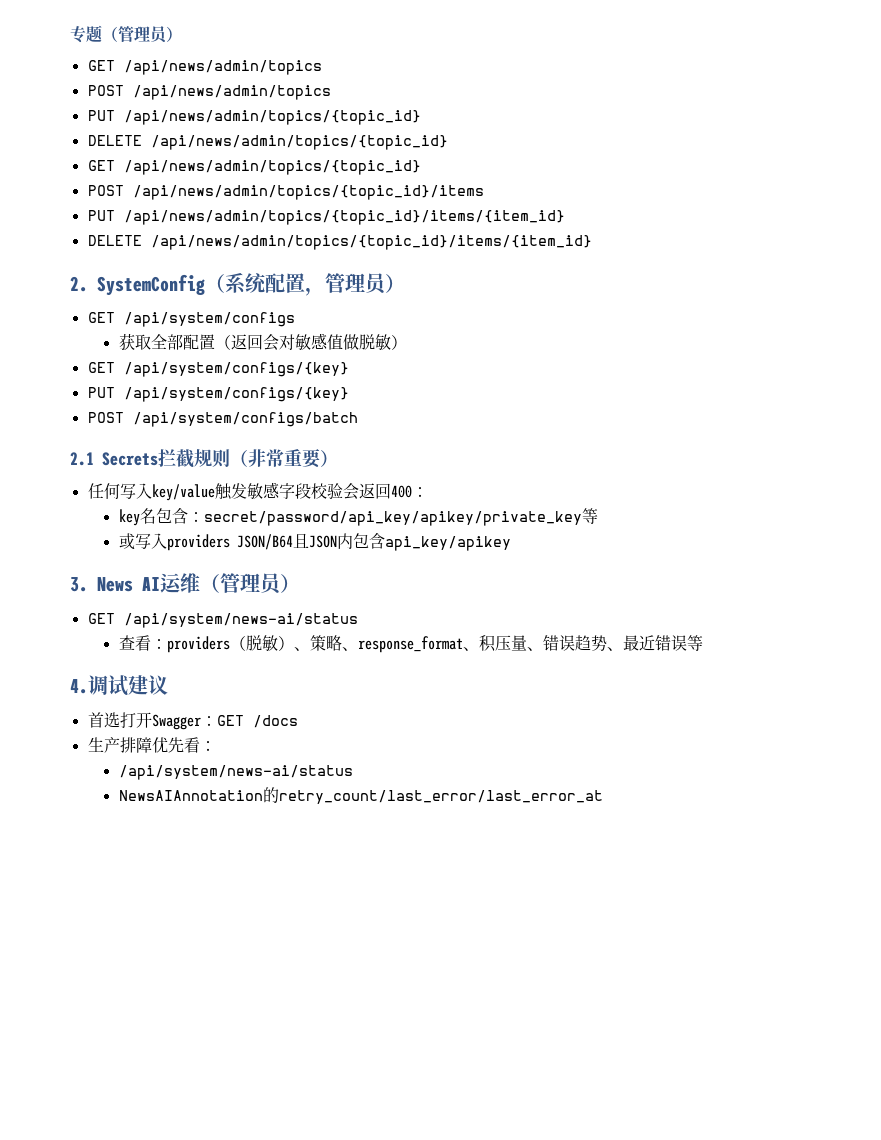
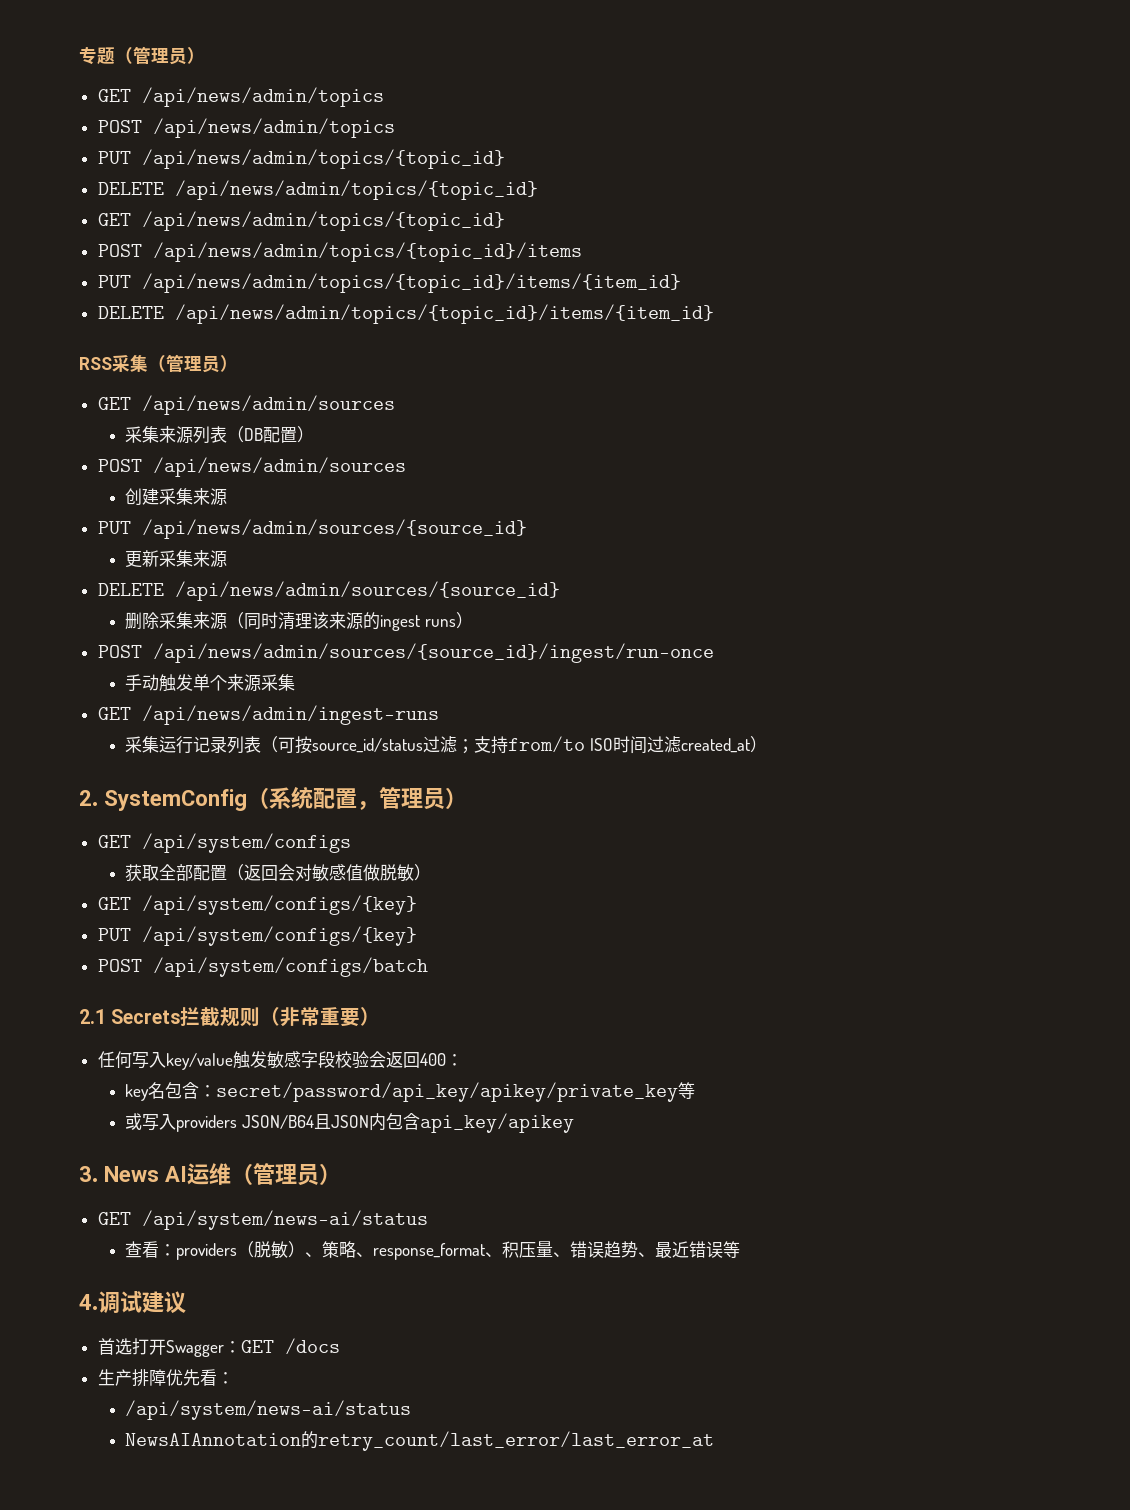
(592, 242) none -> [79,354,238,373] [97,395,395,415] [125,426,315,444] [97,457,406,477] [125,488,228,506] [97,519,527,539] [125,550,228,568] [97,581,560,601] [125,612,473,631] [97,643,714,663] [125,674,296,692] [97,705,439,725] [125,736,767,754] // RSS采集（管理员） // GET /api/news/admin/sources // 采集来源列表（DB配置） // POST /api/news/admin/sources // 创建采集来源 // PUT /api/news/admin/sources/{source_id} // 更新采集来源 // DELETE /api/news/admin/sources/{source_id} // 删除采集来源（同时清理该来源的ingest runs） // POST /api/news/admin/sources/{source_id}/ingest/run-once // 手动触发单个来源采集 // GET /api/news/admin/ingest-runs // 采集运行记录列表（可按source_id/status过滤；支持from/to ISO时间过滤created_at）

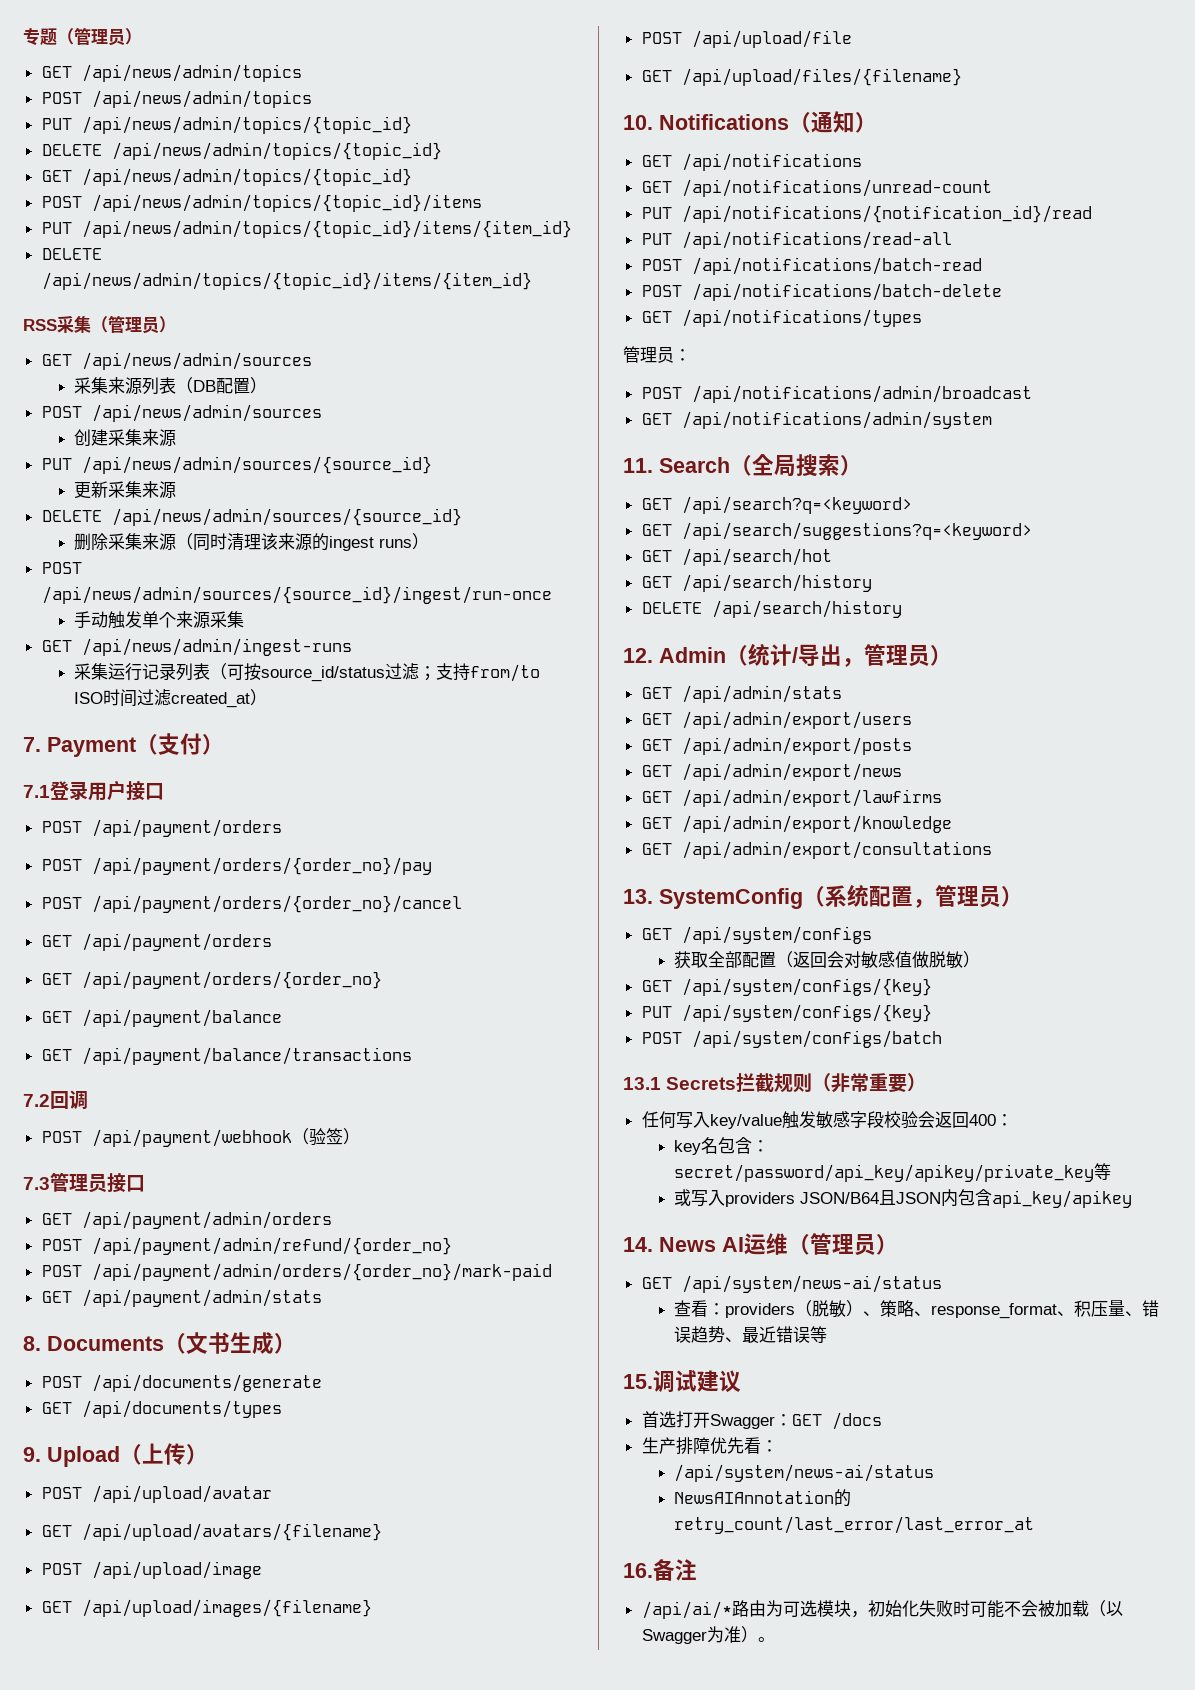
[79,790,98,806] 2. -> [23,733,224,757] [23,780,164,801] [41,819,282,837] [41,857,432,875] [41,895,462,913] [41,933,272,951] [41,971,382,989] [41,1009,282,1027] [41,1047,412,1065] [23,1090,88,1110] [41,1128,360,1147] [23,1172,145,1193] [41,1211,332,1229] [41,1237,452,1255] [41,1263,552,1281] [41,1289,322,1307] [23,1332,296,1355] [41,1374,322,1392] [41,1400,282,1418] [23,1443,208,1467] [41,1485,272,1503] [41,1523,382,1541] [41,1561,262,1579] [41,1599,372,1617] [641,30,852,48] [641,68,962,86] [623,111,877,133] [641,153,862,171] [641,179,992,197] [641,205,1092,223] [641,231,952,249] [641,257,982,275] [641,283,1002,301] [641,309,922,327] [623,346,691,363] [641,385,1032,403] [641,411,992,429] [623,454,862,477] [641,496,912,514] [641,522,1032,540] [641,548,832,566] [641,574,872,592] [641,600,902,618] [623,643,952,667] [641,685,842,703] [641,711,912,729] [641,737,912,755] [641,763,902,781] [641,789,942,807] [641,815,952,833] [641,841,992,859] [623,889,653,904] 7. Payment（支付） // 7.1登录用户接口 // POST /api/payment/orders // POST /api/payment/orders/{order_no}/pay // POST /api/payment/orders/{order_no}/cancel // GET /api/payment/orders // GET /api/payment/orders/{order_no} // GET /api/payment/balance // GET /api/payment/balance/transactions // 7.2回调 // POST /api/payment/webhook（验签） // 7.3管理员接口 // GET /api/payment/admin/orders // POST /api/payment/admin/refund/{order_no} // POST /api/payment/admin/orders/{order_no}/mark-paid // GET /api/payment/admin/stats // 8. Documents（文书生成） // POST /api/documents/generate // GET /api/documents/types // 9. Upload（上传） // POST /api/upload/avatar // GET /api/upload/avatars/{filename} // POST /api/upload/image // GET /api/upload/images/{filename} // POST /api/upload/file // GET /api/upload/files/{filename} // 10. Notifications（通知） // GET /api/notifications // GET /api/notifications/unread-count // PUT /api/notifications/{notification_id}/read // PUT /api/notifications/read-all // POST /api/notifications/batch-read // POST /api/notifications/batch-delete // GET /api/notifications/types // 管理员： // POST /api/notifications/admin/broadcast // GET /api/notifications/admin/system // 11. Search（全局搜索） // GET /api/search?q=<keyword> // GET /api/search/suggestions?q=<keyword> // GET /api/search/hot // GET /api/search/history // DELETE /api/search/history // 12. Admin（统计/导出，管理员） // GET /api/admin/stats // GET /api/admin/export/users // GET /api/admin/export/posts // GET /api/admin/export/news // GET /api/admin/export/lawfirms // GET /api/admin/export/knowledge // GET /api/admin/export/consultations // 13.
[79,1009,106,1024] 2.1 -> [623,1077,661,1090] 13.1
[79,1166,98,1182] 3. -> [623,1237,653,1252] 14.
[79,1294,98,1310] 4. -> [623,1374,653,1389] 15.
(715, 1441) none -> [623,1559,697,1581] [641,1600,1123,1619] [641,1626,775,1644] // 16.备注 // /api/ai/*路由为可选模块，初始化失败时可能不会被加载（以Swagger为准）。

